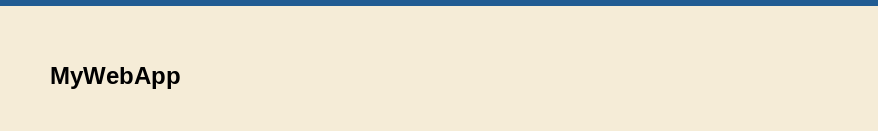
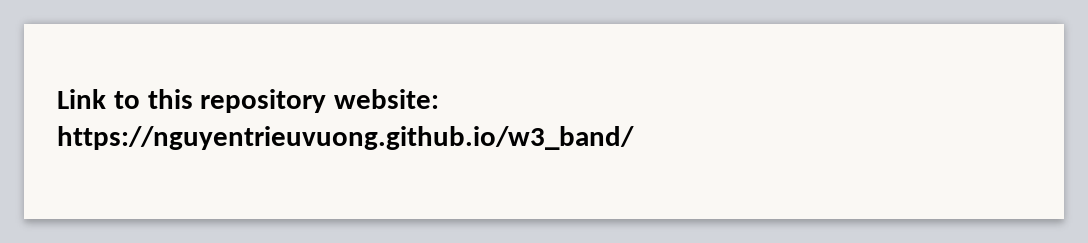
[50,67,181,89] MyWebApp -> [57,89,440,113] [57,126,634,150] Link to this repository website: https://nguyentrieuvuong.github.io/w3_band/

